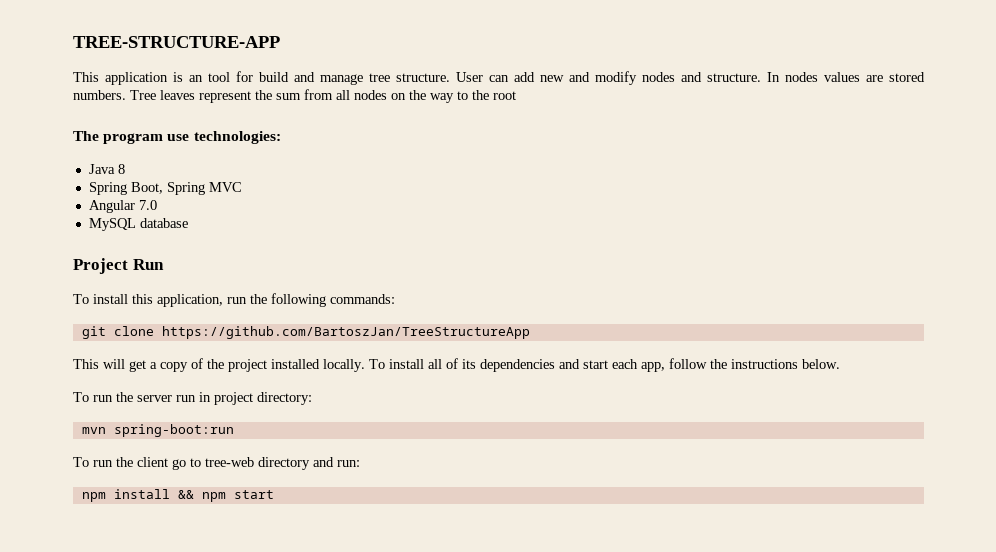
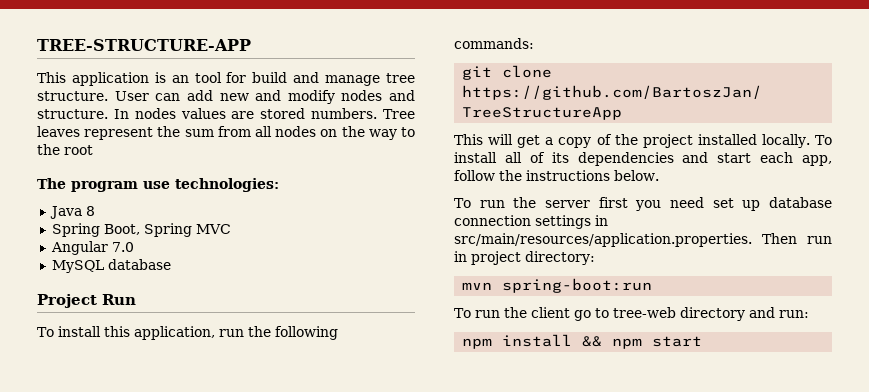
(172, 398) none -> [598,197,832,211] [454,215,608,229] [454,233,797,247] first you need set up database connection settings in src/main/resources/application.properties. Then

